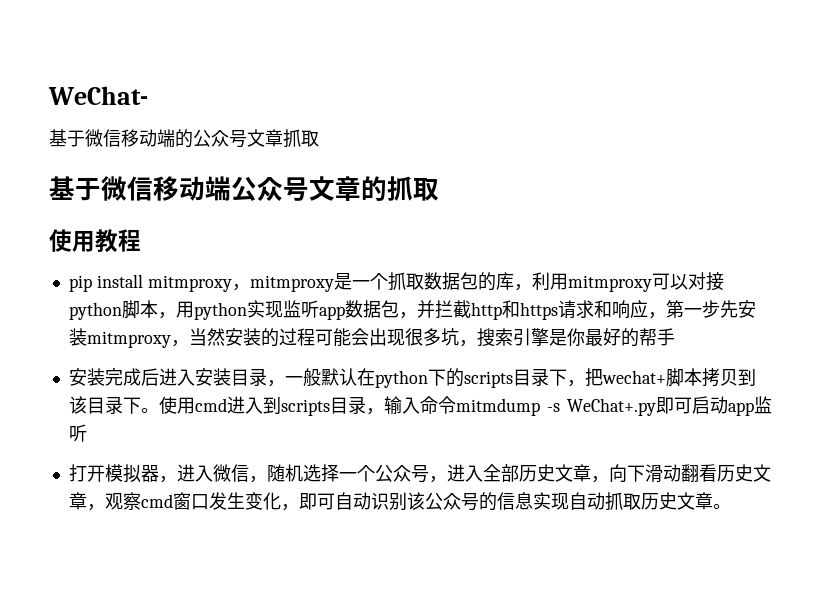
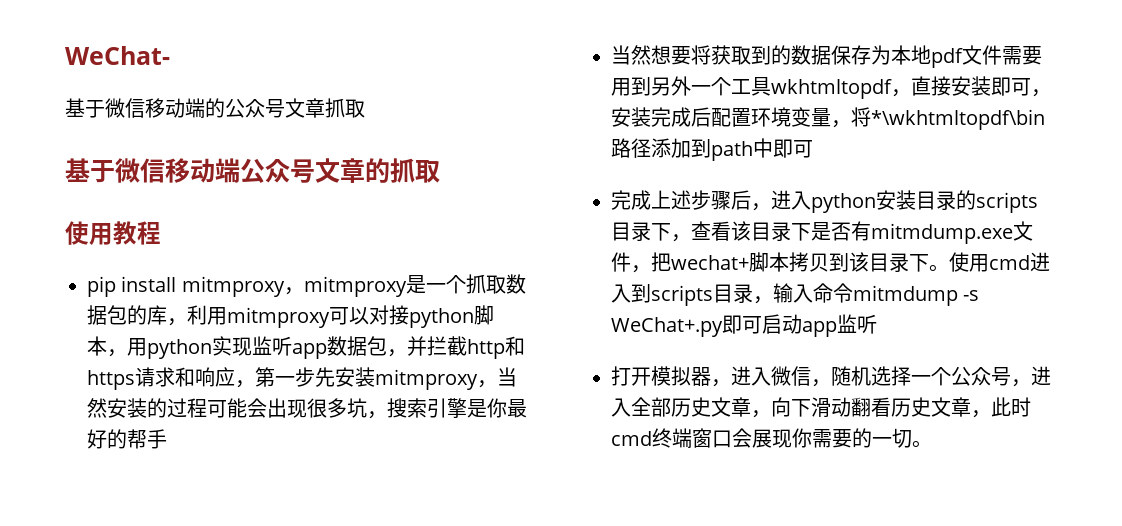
[68,368,567,388] 安装完成后进入安装目录，一般默认在python下的scripts目录下 -> [611,45,1042,68] [611,76,1051,99] [611,107,1045,130] [611,138,813,161] [611,190,1038,213] [611,221,1033,244] [611,252,631,272] 当然想要将获取到的数据保存为本地pdf文件需要用到另外一个工具wkhtmltopdf，直接安装即可，安装完成后配置环境变量，将*\wkhtmltopdf\bin路径添加到path中即可 // 完成上述步骤后，进入python安装目录的scripts目录下，查看该目录下是否有mitmdump.exe文件
[104,492,713,511] 观察cmd窗口发生变化，即可自动识别该公众号的信息实现自动抓取历史文章 -> [991,397,1031,417] [611,428,912,448] 此时cmd终端窗口会展现你需要的一切

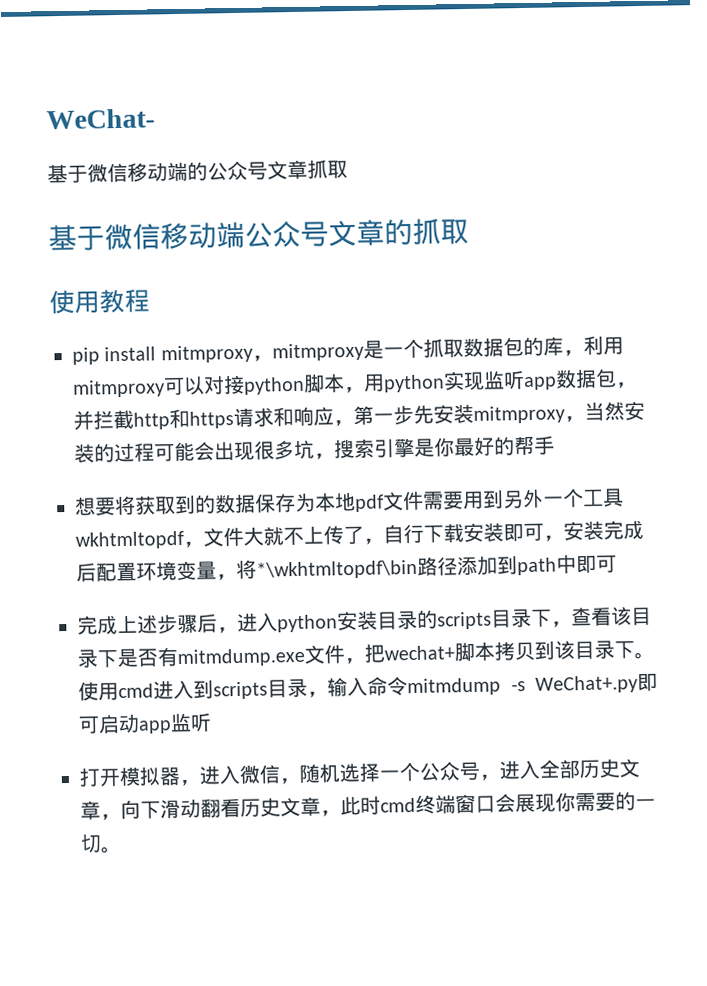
[611,45,651,65] 当然 -> (555, 445) none
[911,76,951,96] 直接 -> [203,523,464,547] 文件大就不上传了，自行下载

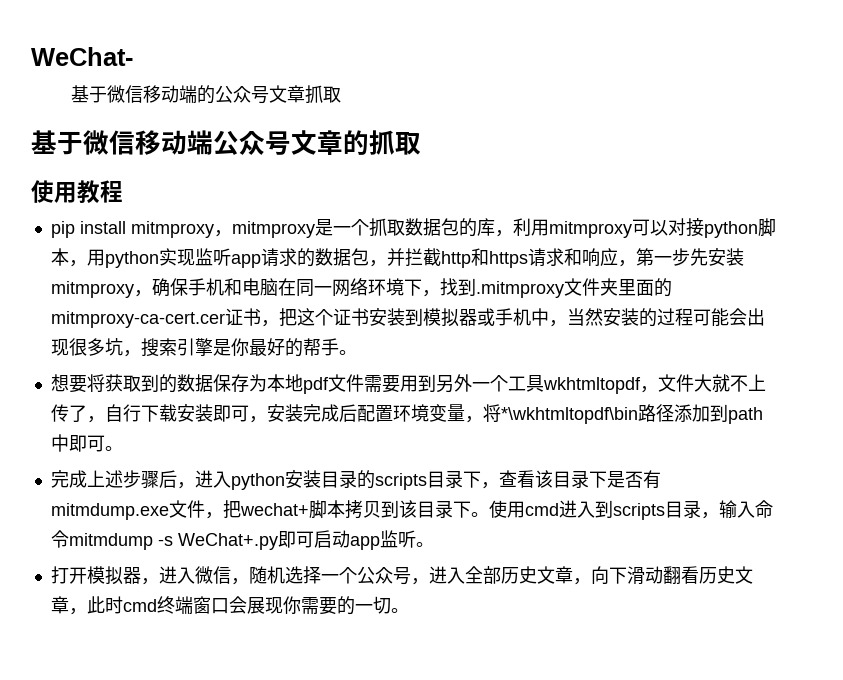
(557, 383) none -> [260,248,315,267] 请求的
(585, 419) none -> [151,278,672,298] [50,308,567,328] 确保手机和电脑在同一网络环境下，找到.mitmproxy文件夹里面的mitmproxy-ca-cert.cer证书，把这个证书安装到模拟器或手机中，
(555, 445) none -> [338,350,357,355] 。
(617, 563) none -> [104,446,123,451] 。
(212, 722) none -> [415,542,434,547] 。

